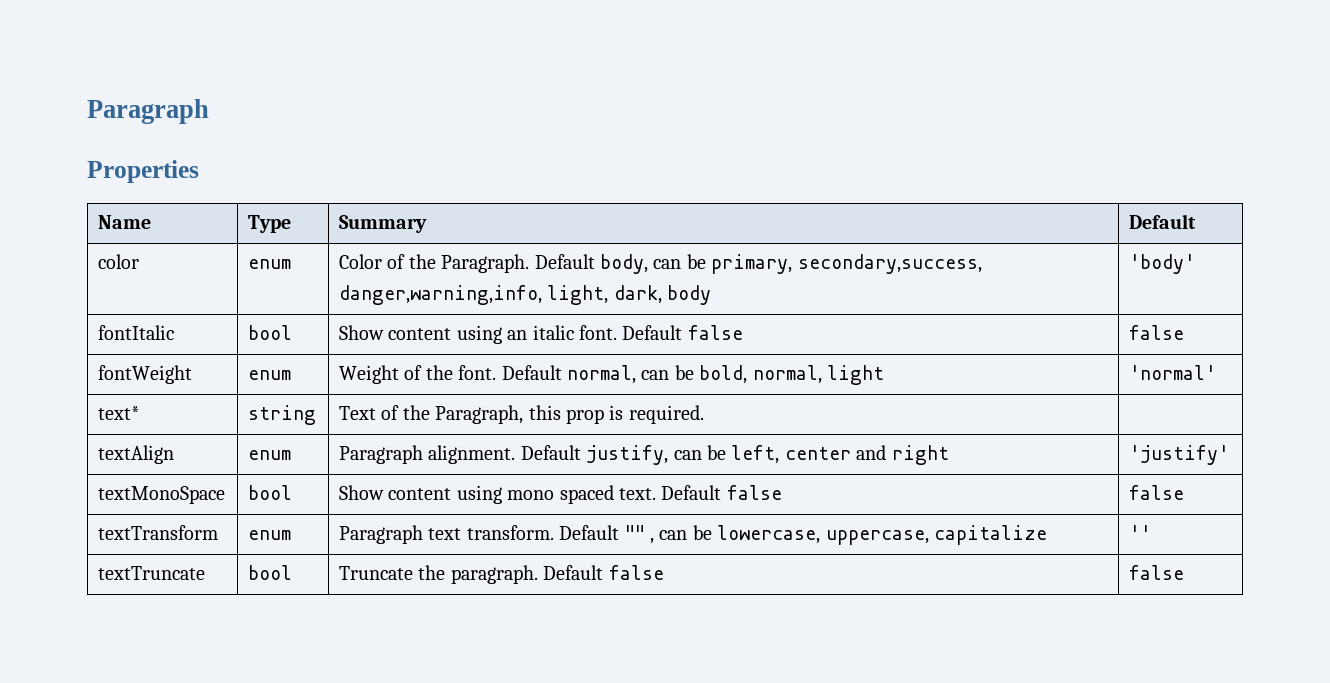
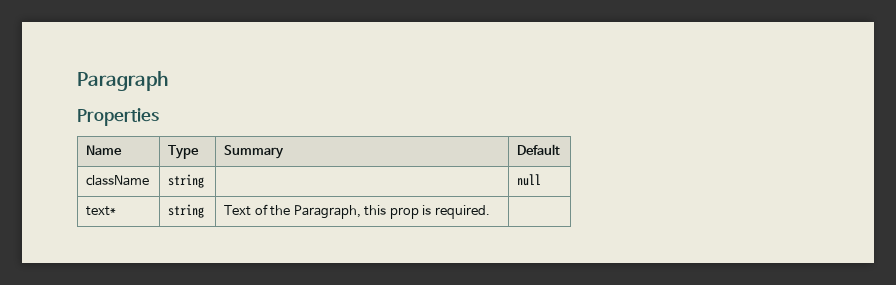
[98,254,140,269] [248,259,292,269] [339,254,982,274] [339,285,712,305] [1129,254,1196,274] [98,325,175,340] [248,325,293,340] [339,325,743,344] [1129,325,1185,340] [98,365,193,384] [248,370,292,380] [339,365,885,385] [1129,365,1217,380] color | enum | Color of the Paragraph. Default body, can be primary, secondary,success, danger,warning,info, light, dark, body | 'body' // fontItalic | bool | Show content using an italic font. Default false | false // fontWeight | enum | Weight of the font. Default normal, can be bold, normal, light | 'normal' -> [86,175,150,186] [168,174,205,188] [517,174,542,186] className | string | | null
[98,445,175,464] [248,450,292,460] [339,445,949,465] [1129,445,1230,465] [98,486,226,504] [248,485,293,500] [339,485,782,504] [1129,485,1185,500] [98,525,219,540] [248,530,292,540] [339,525,1048,545] [1129,525,1152,540] [98,566,206,580] [248,565,293,580] [339,565,664,584] [1129,565,1185,580] // textAlign | enum | Paragraph alignment. Default justify, can be left, center and right | 'justify' // textMonoSpace | bool | Show content using mono spaced text. Default false | false // textTransform | enum | Paragraph text transform. Default "" , can be lowercase, uppercase, capitalize | '' // textTruncate | bool | Truncate the paragraph. Default false | false -> (490, 212) none

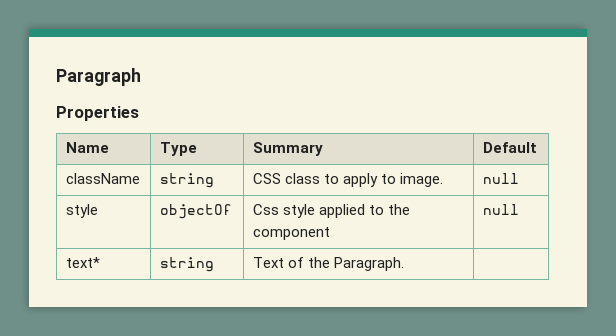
(205, 181) none -> [252,173,444,187] [482,173,519,184] [65,204,98,218] [159,204,232,219] [252,204,411,218] [252,227,330,240] CSS class to apply to image. | null // style | objectOf | Css style applied to the component
[293,205,490,219] Paragraph, this prop is required. -> [334,257,405,271] Paragraph.

